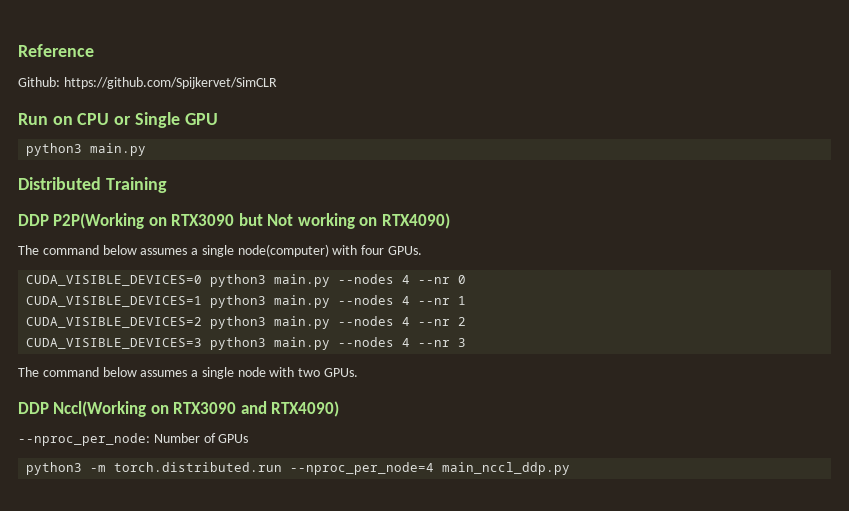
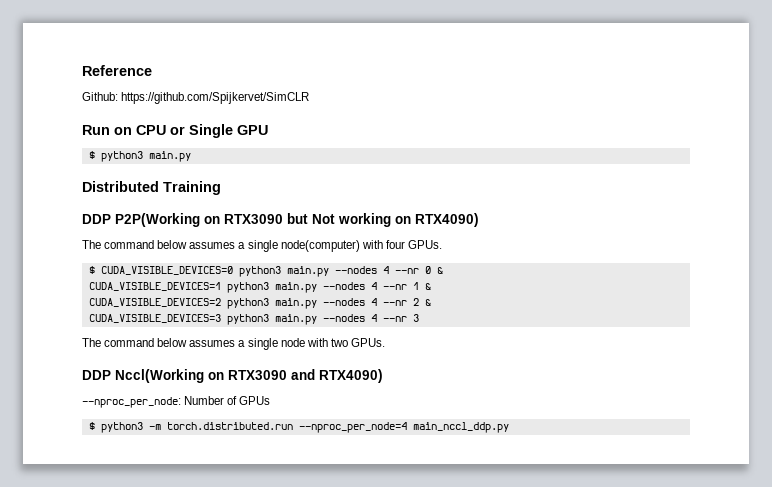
(218, 119) none -> [88,151,95,159] $
(423, 250) none -> [88,266,95,274] $
(467, 279) none -> [436,267,443,274] &
(467, 300) none -> [424,283,431,290] &
(467, 321) none -> [424,299,431,306] &
(249, 438) none -> [88,422,95,430] $

